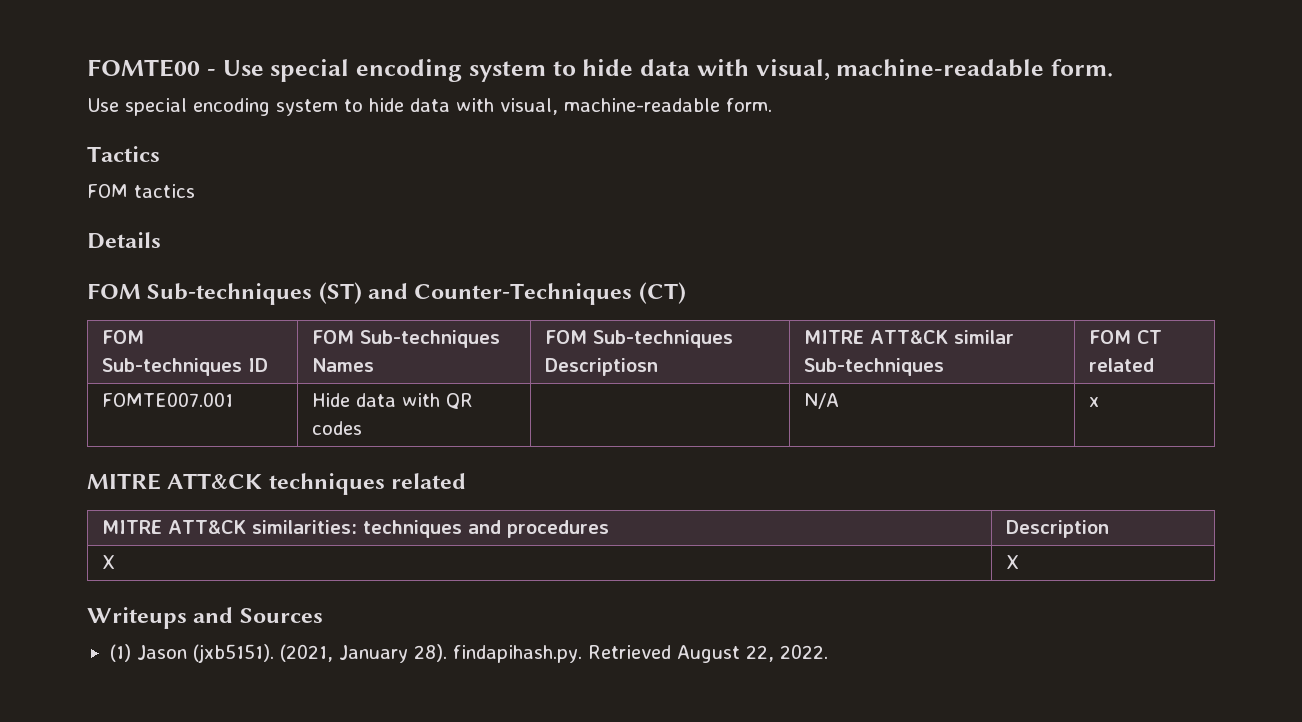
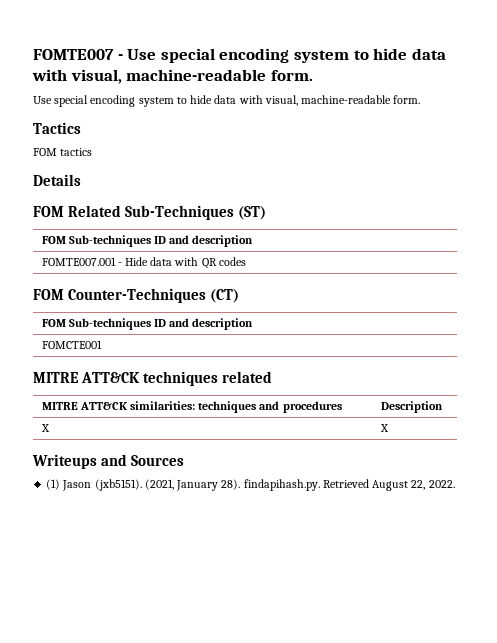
[87,59,200,77] FOMTE00 -> [33,49,114,60] FOMTE007
[147,282,409,305] Sub-techniques (ST) and -> [68,205,267,220] [41,235,254,247] [41,257,246,269] [33,289,64,300] Related Sub-Techniques (ST) // FOM Sub-techniques ID and description // FOMTE007.001 - Hide data with QR codes // FOM
[312,330,501,348] [312,358,375,372] [545,330,734,348] [545,358,659,376] [804,330,1015,344] [804,358,945,376] [1089,330,1163,344] [1089,358,1155,372] [102,392,234,407] [312,393,474,409] [312,421,363,435] [804,393,840,409] [1089,397,1100,407] | FOM Sub-techniques Names | FOM Sub-techniques Descriptiosn | MITRE ATT&CK similar Sub-techniques | FOM CT related // FOMTE007.001 | Hide data with QR codes | | N/A | x -> [169,318,254,330] [41,340,102,349] and description // FOMCTE001

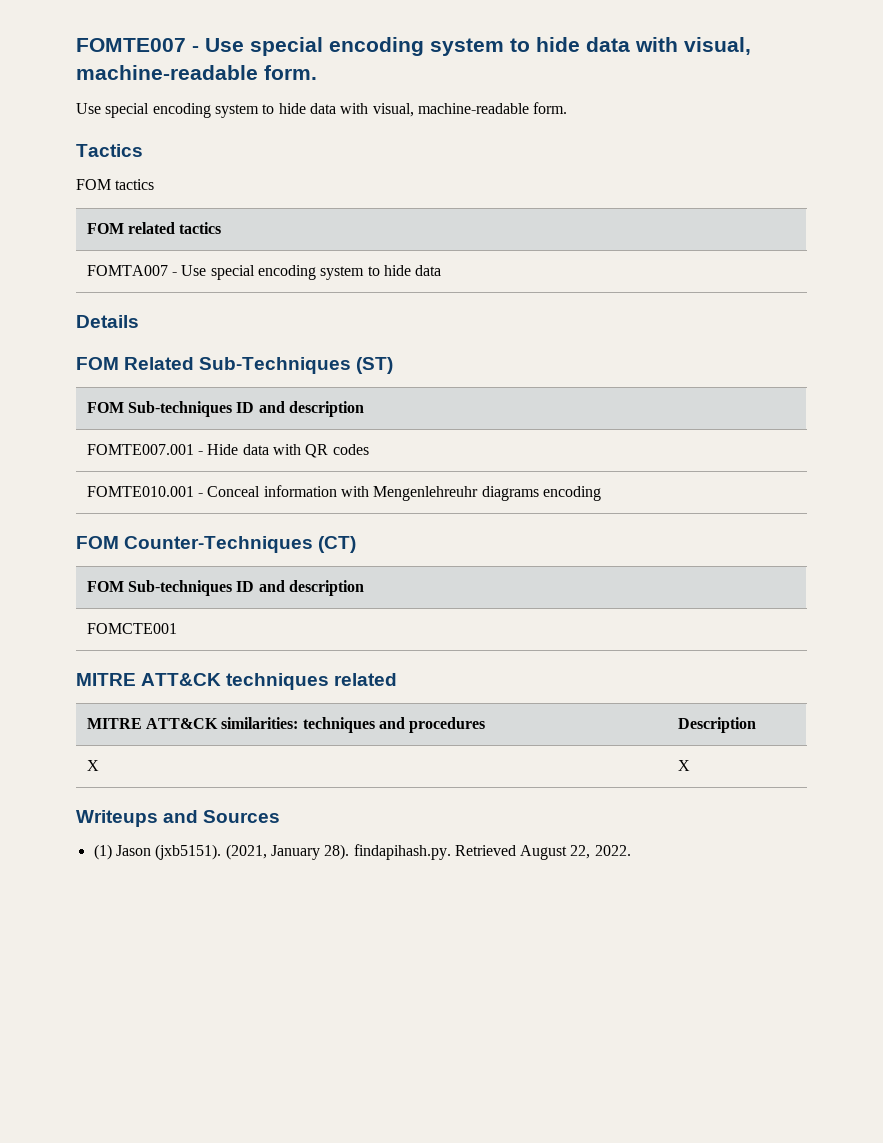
(93, 152) none -> [86,222,222,234] [86,265,442,280] // FOM related tactics // FOMTA007 - Use special encoding system to hide data
(246, 261) none -> [86,485,601,501] // FOMTE010.001 - Conceal information with Mengenlehreuhr diagrams encoding

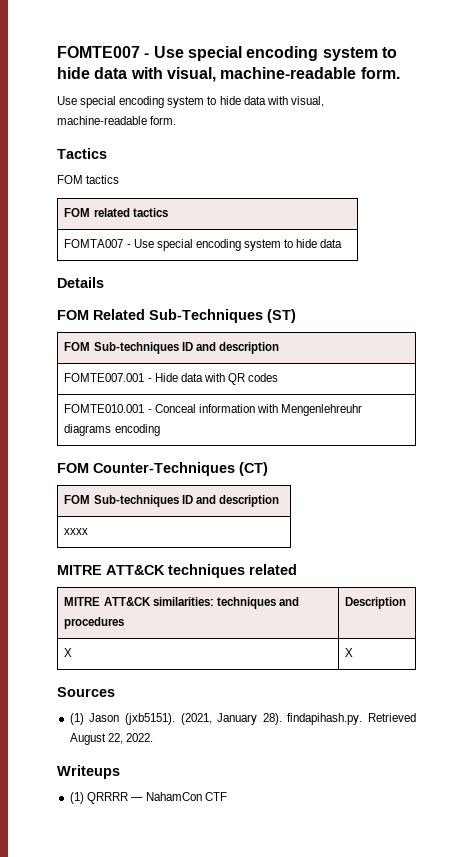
[86,623,177,634] FOMCTE001 -> [64,528,89,535] xxxx
[76,810,199,827] Writeups and -> (354, 652) none
(631, 850) none -> [57,765,120,779] [69,792,228,804] // Writeups // (1) QRRRR — NahamCon CTF

